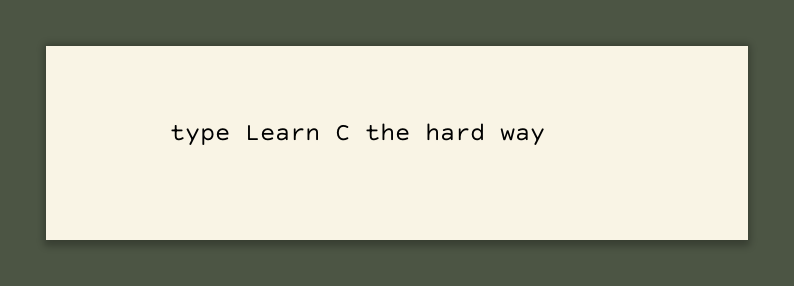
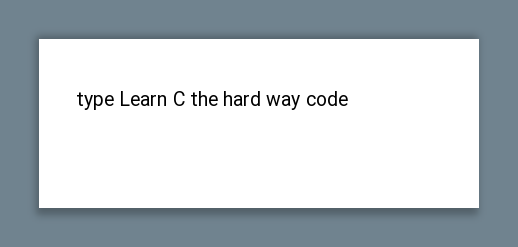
(545, 137) none -> [305,91,348,106] code

